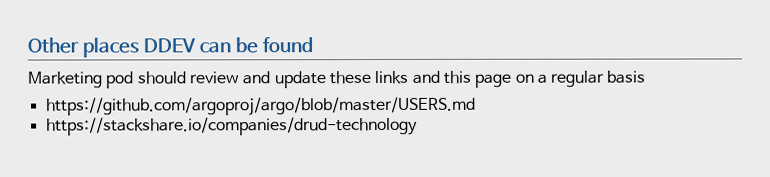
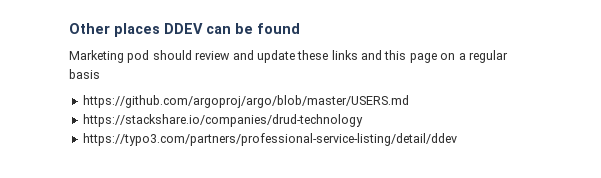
(418, 126) none -> [82,133,457,146] // https://typo3.com/partners/professional-service-listing/detail/ddev

